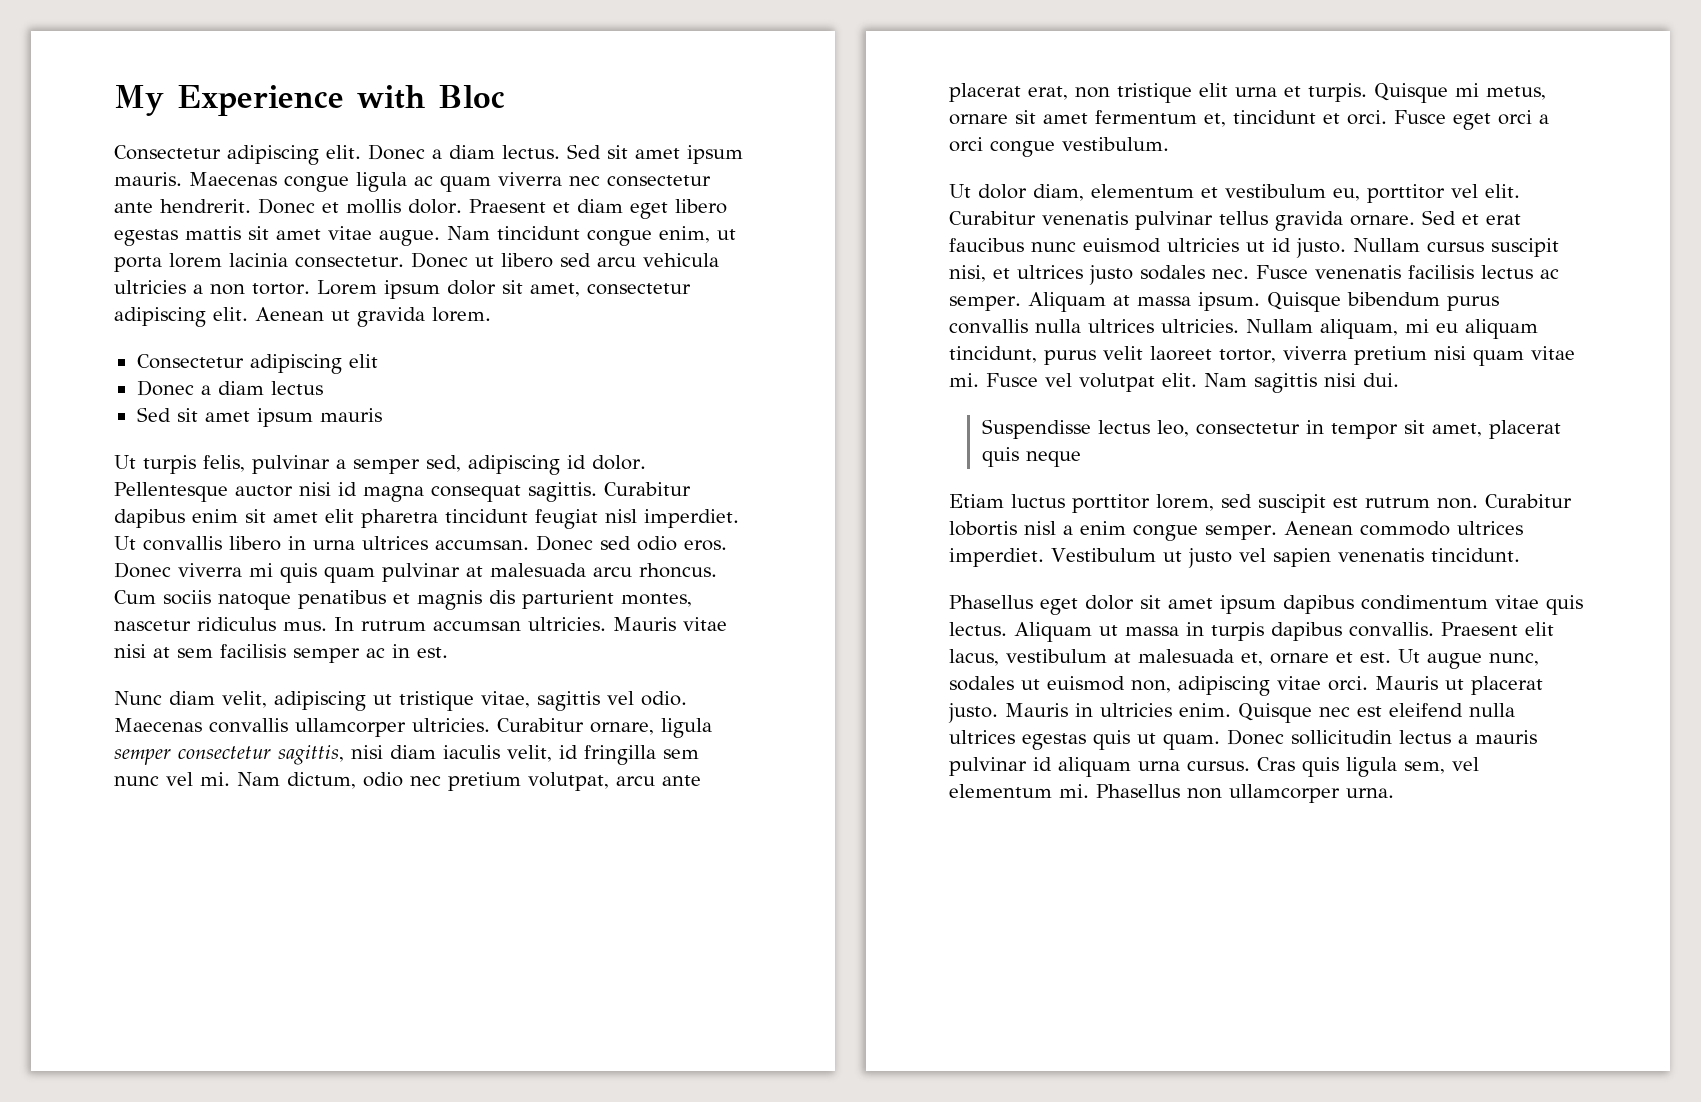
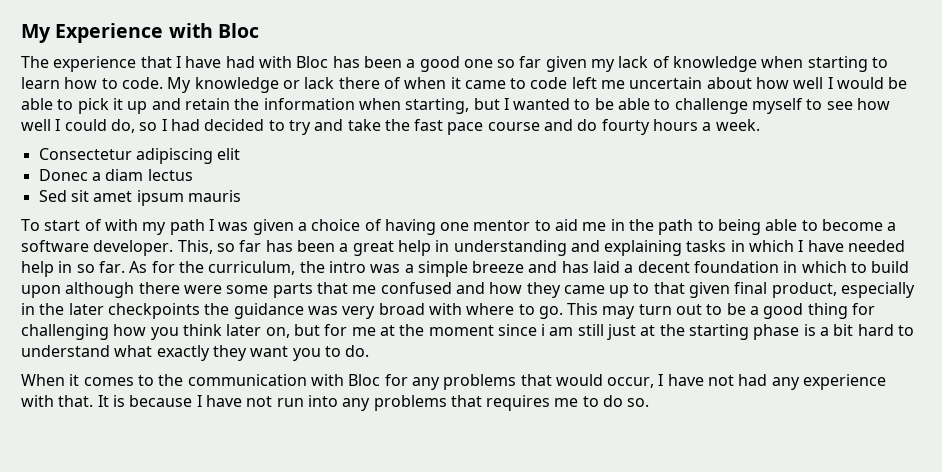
[114,144,743,165] [114,172,711,192] [114,198,727,219] [114,226,736,246] [114,252,719,272] [114,280,691,299] [114,307,491,327] Consectetur adipiscing elit. Donec a diam lectus. Sed sit amet ipsum mauris. Maecenas congue ligula ac quam viverra nec consectetur ante hendrerit. Donec et mollis dolor. Praesent et diam eget libero egestas mattis sit amet vitae augue. Nam tincidunt congue enim, ut porta lorem lacinia consectetur. Donec ut libero sed arcu vehicula ultricies a non tortor. Lorem ipsum dolor sit amet, consectetur adipiscing elit. Aenean ut gravida lorem. -> [21,56,889,72] [21,77,908,93] [21,98,891,114] [21,119,760,135] The experience that I have had with Bloc has been a good one so far given my lack of knowledge when starting to learn how to code. My knowledge or lack there of when it came to code left me uncertain about how well I would be able to pick it up and retain the information when starting, but I wanted to be able to challenge myself to see how well I could do, so I had decided to try and take the fast pace course and do fourty hours a week.
[114,455,646,475] [114,482,691,502] [114,509,739,529] [114,535,727,551] [114,562,717,583] [114,590,692,610] [114,617,727,631] [114,644,448,663] [114,691,687,711] [114,718,712,738] [114,745,699,765] [114,772,701,791] [949,83,1546,103] [949,110,1549,130] [949,137,1169,157] [949,184,1520,203] [949,210,1521,231] [949,238,1559,258] [949,265,1559,285] [949,292,1499,312] [949,319,1538,339] [949,346,1575,366] [949,373,1399,393] [981,419,1561,439] [981,447,1081,467] [949,494,1572,513] [949,521,1523,541] [949,548,1520,568] [949,595,1583,615] [949,622,1554,642] [949,649,1539,669] [949,676,1543,696] [948,703,1515,723] [949,729,1537,750] [949,757,1479,777] [949,784,1394,803] Ut turpis felis, pulvinar a semper sed, adipiscing id dolor. Pellentesque auctor nisi id magna consequat sagittis. Curabitur dapibus enim sit amet elit pharetra tincidunt feugiat nisl imperdiet. Ut convallis libero in urna ultrices accumsan. Donec sed odio eros. Donec viverra mi quis quam pulvinar at malesuada arcu rhoncus. Cum sociis natoque penatibus et magnis dis parturient montes, nascetur ridiculus mus. In rutrum accumsan ultricies. Mauris vitae nisi at sem facilisis semper ac in est. // Nunc diam velit, adipiscing ut tristique vitae, sagittis vel odio. Maecenas convallis ullamcorper ultricies. Curabitur ornare, ligula semper consectetur sagittis, nisi diam iaculis velit, id fringilla sem nunc vel mi. Nam dictum, odio nec pretium volutpat, arcu ante placerat erat, non tristique elit urna et turpis. Quisque mi metus, ornare sit amet fermentum et, tincidunt et orci. Fusce eget orci a orci congue vestibulum. // Ut dolor diam, elementum et vestibulum eu, porttitor vel elit. Curabitur venenatis pulvinar tellus gravida ornare. Sed et erat faucibus nunc euismod ultricies ut id justo. Nullam cursus suscipit nisi, et ultrices justo sodales nec. Fusce venenatis facilisis lectus ac semper. Aliquam at massa ipsum. Quisque bibendum purus convallis nulla ultrices ultricies. Nullam aliquam, mi eu aliquam tincidunt, purus velit laoreet tortor, viverra pretium nisi quam vitae mi. Fusce vel volutpat elit. Nam sagittis nisi dui. // Suspendisse lectus leo, consectetur in tempor sit amet, placerat quis neque // Etiam luctus porttitor lorem, sed suscipit est rutrum non. Curabitur lobortis nisl a enim congue semper. Aenean commodo ultrices imperdiet. Vestibulum ut justo vel sapien venenatis tincidunt. // Phasellus eget dolor sit amet ipsum dapibus condimentum vitae quis lectus. Aliquam ut massa in turpis dapibus convallis. Praesent elit lacus, vestibulum at malesuada et, ornare et est. Ut augue nunc, sodales ut euismod non, adipiscing vitae orci. Mauris ut placerat justo. Mauris in ultricies enim. Quisque nec est eleifend nulla ultrices egestas quis ut quam. Donec sollicitudin lectus a mauris pulvinar id aliquam urna cursus. Cras quis ligula sem, vel elementum mi. Phasellus non ullamcorper urna. -> [21,219,897,235] [21,240,906,256] [21,261,910,277] [21,282,916,298] [21,303,876,319] [21,324,915,340] [21,345,370,361] [21,374,887,390] [21,395,650,411] To start of with my path I was given a choice of having one mentor to aid me in the path to being able to become a software developer. This, so far has been a great help in understanding and explaining tasks in which I have needed help in so far. As for the curriculum, the intro was a simple breeze and has laid a decent foundation in which to build upon although there were some parts that me confused and how they came up to that given final product, especially in the later checkpoints the guidance was very broad with where to go. This may turn out to be a good thing for challenging how you think later on, but for me at the moment since i am still just at the starting phase is a bit hard to understand what exactly they want you to do. // When it comes to the communication with Bloc for any problems that would occur, I have not had any experience with that. It is because I have not run into any problems that requires me to do so.

